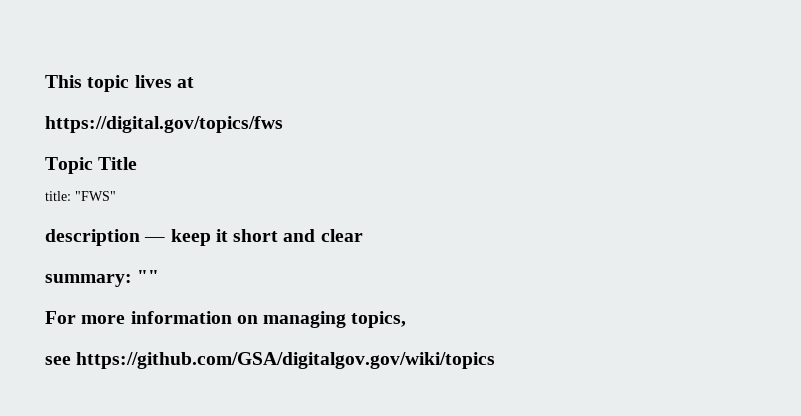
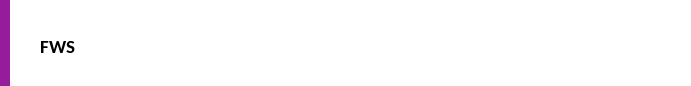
[45,75,194,92] [45,116,283,133] [45,157,138,174] [45,191,116,201] [45,229,363,246] [45,270,160,287] [45,311,407,328] [45,352,496,369] This topic lives at // https://digital.gov/topics/fws // Topic Title // title: "FWS" // description — keep it short and clear // summary: "" // For more information on managing topics, // see https://github.com/GSA/digitalgov.gov/wiki/topics -> [40,41,75,53] FWS

